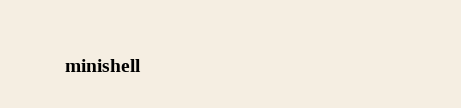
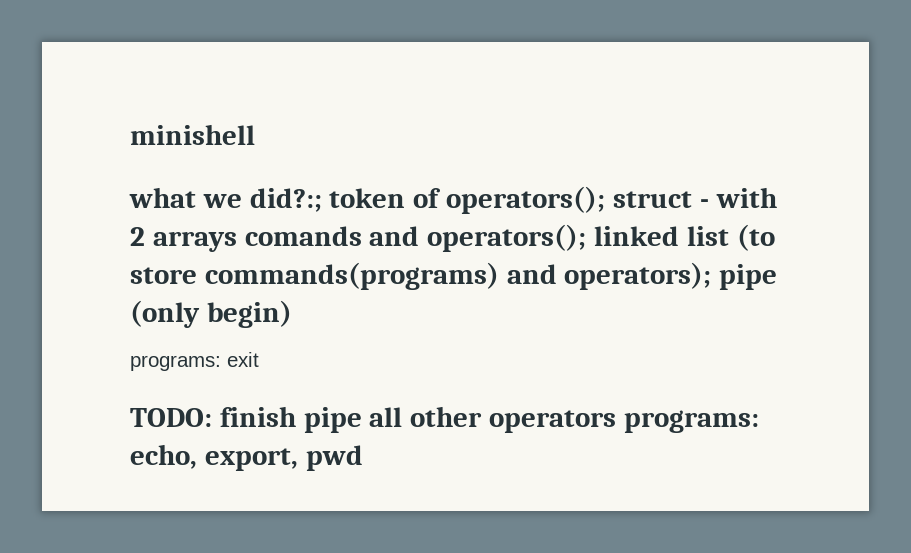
(141, 65) none -> [129,186,777,214] [130,224,775,252] [130,262,778,290] [130,300,292,328] [130,352,259,371] [130,406,759,433] [130,444,363,471] // what we did?:; token of operators(); struct - with 2 arrays comands and operators(); linked list (to store commands(programs) and operators); pipe (only begin) // programs: exit // TODO: finish pipe all other operators programs: echo, export, pwd

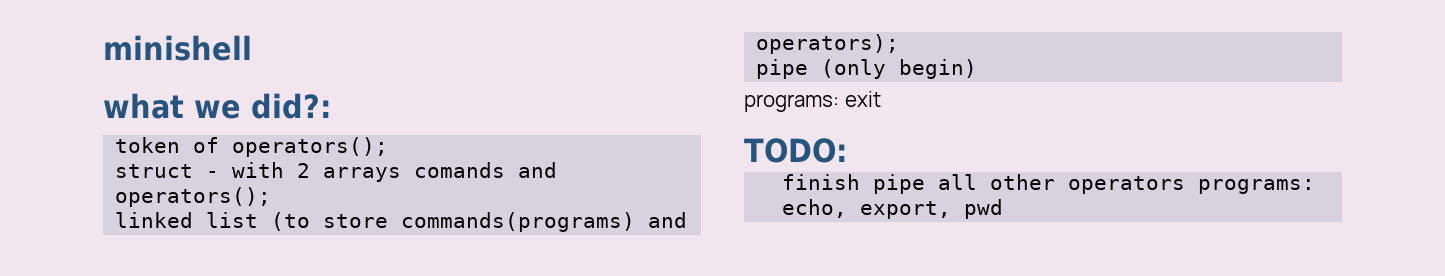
[249,188,322,212] did?:; -> [251,93,332,119] did?: //
(606, 200) none -> (389, 147) //
(587, 238) none -> (272, 197) //
(712, 276) none -> (900, 44) //
(212, 417) none -> (848, 150) //

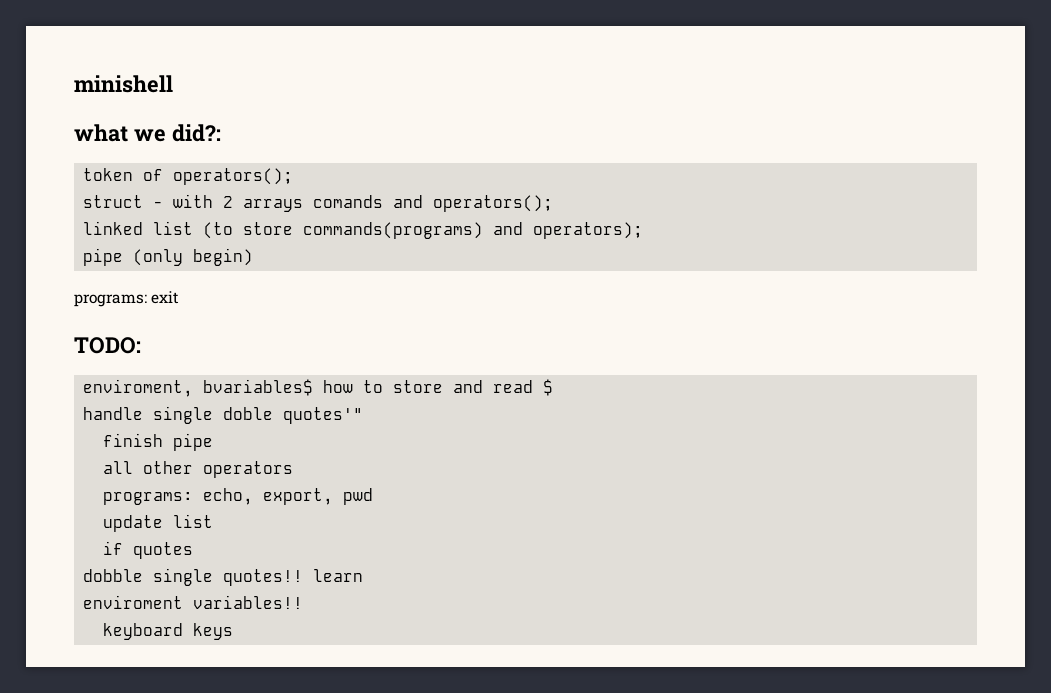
(848, 150) none -> [83,379,554,397] [83,406,364,424] // enviroment, bvariables$ how to store and read $ // handle single doble quotes'"
(926, 184) none -> (214, 442) //
(1186, 185) none -> (294, 469) //
(1004, 209) none -> [103,514,214,532] [103,541,194,559] [83,568,364,586] [83,595,304,609] [103,623,234,640] // update list // if quotes // dobble single quotes!! learn // enviroment variables!! // keyboard keys

